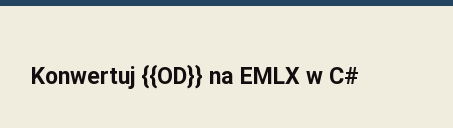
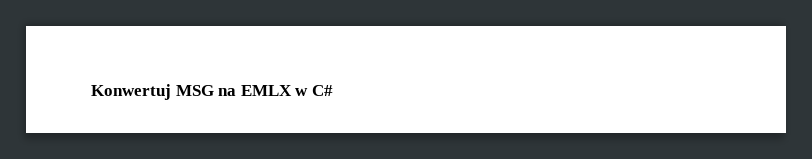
[141,64,204,89] {{OD}} -> [175,85,214,96] MSG

